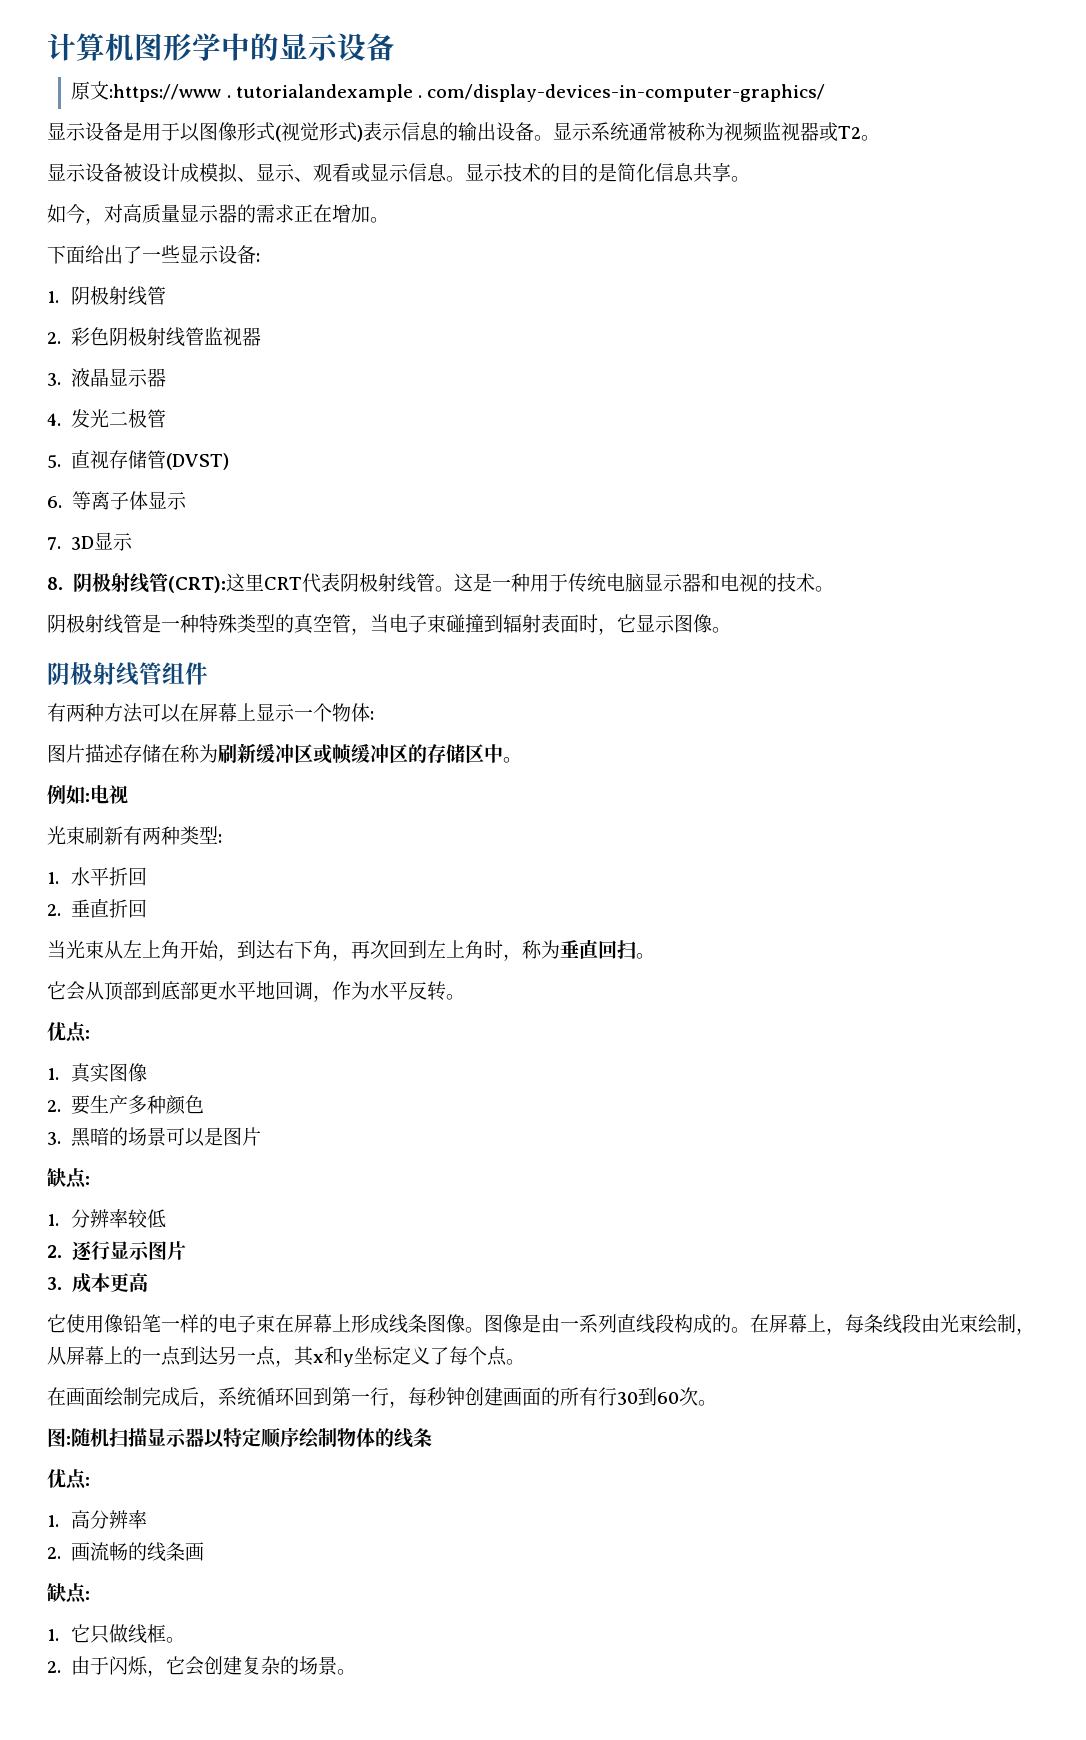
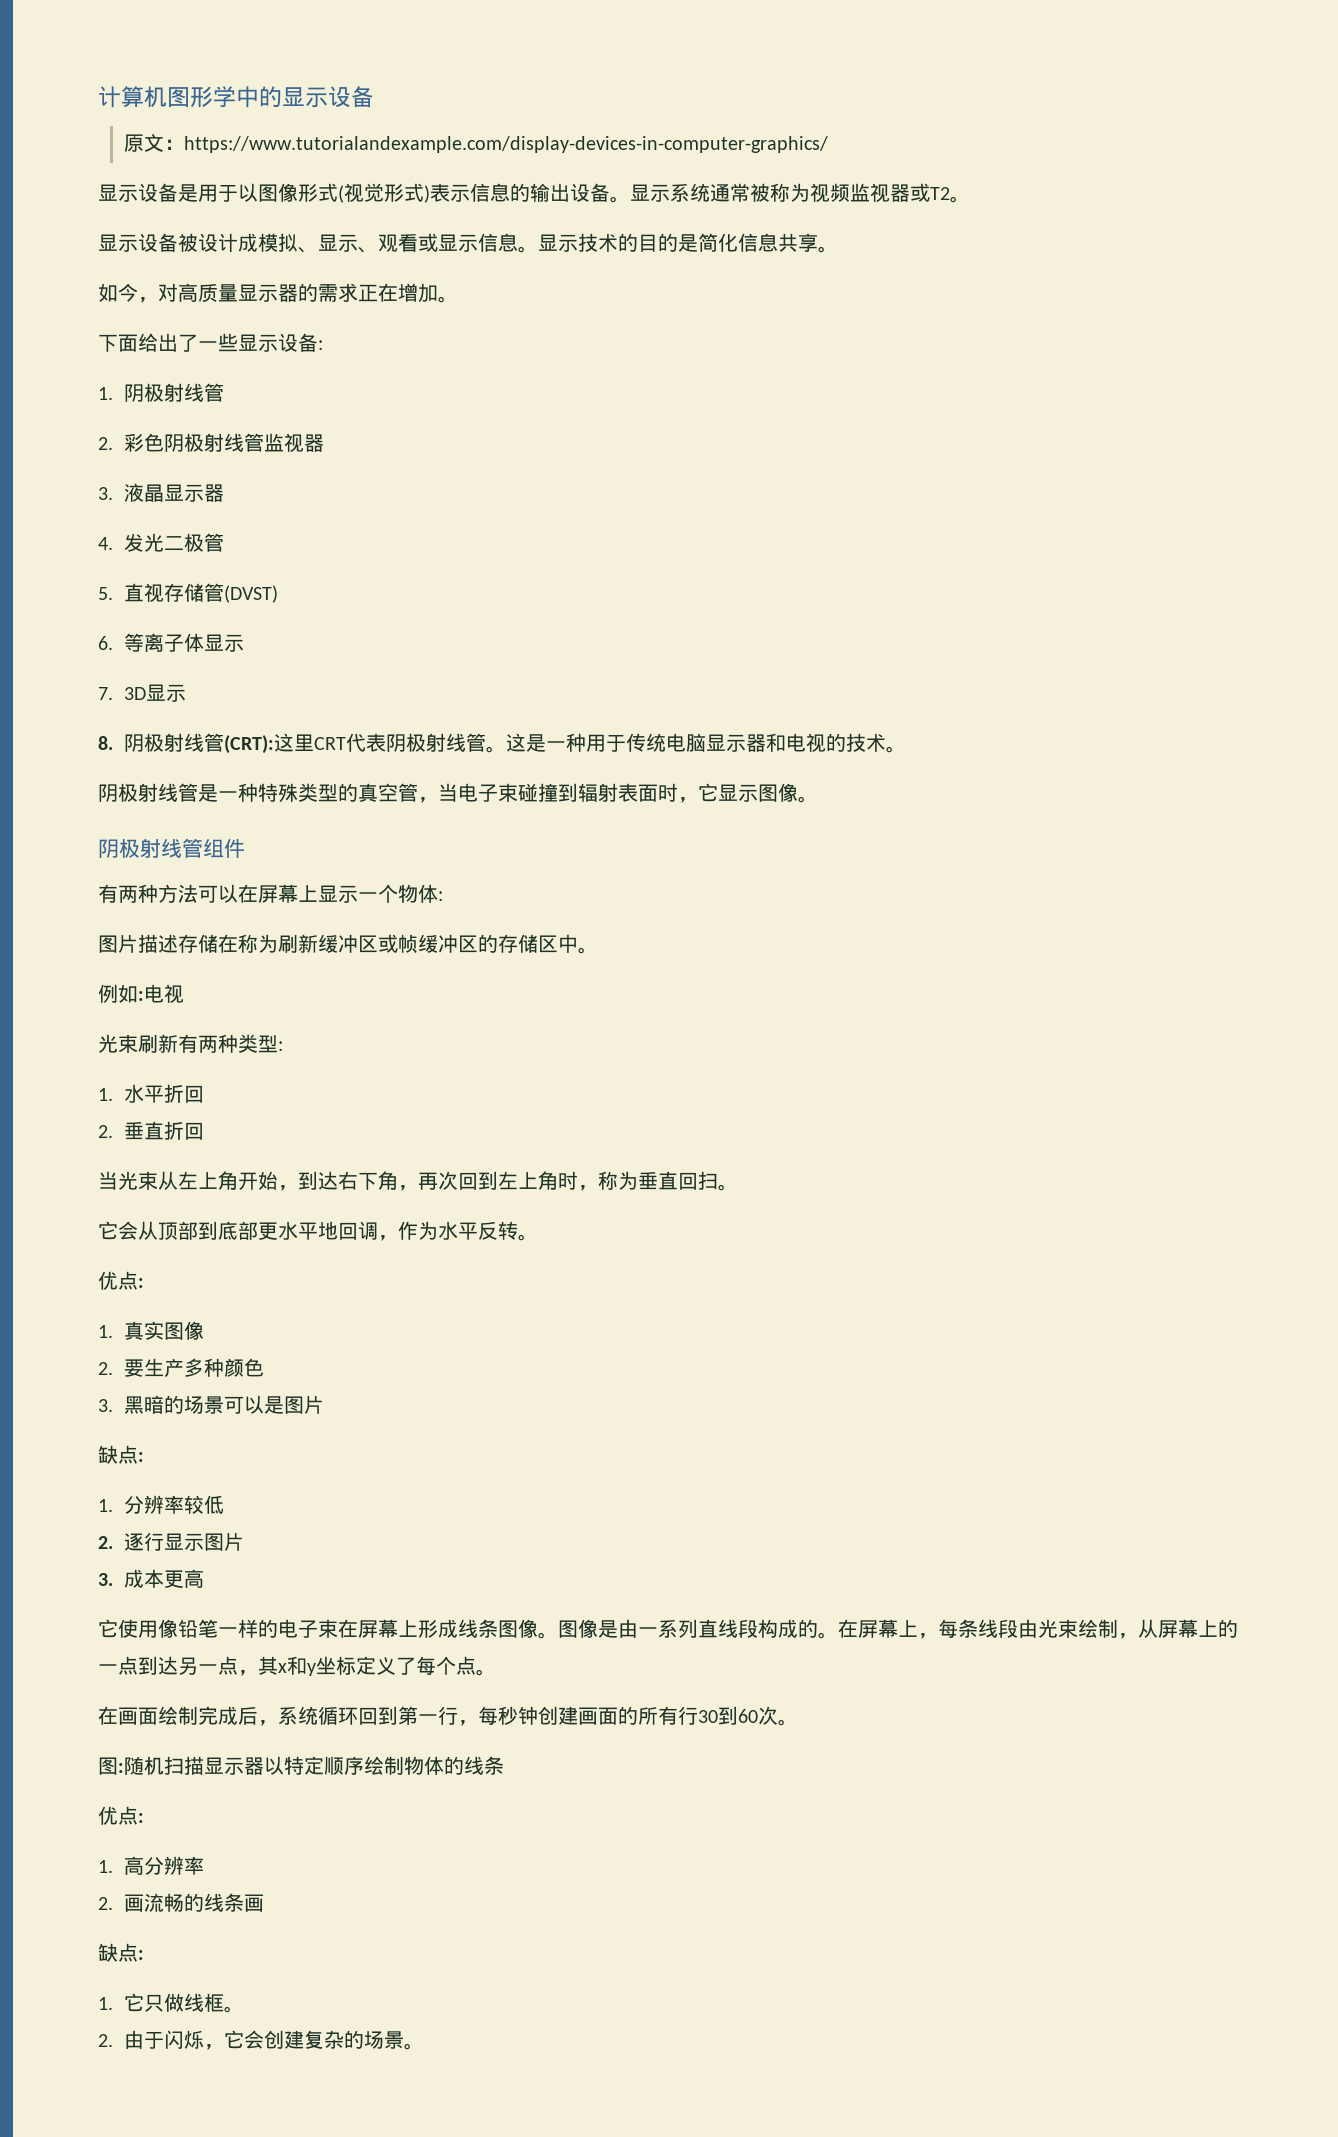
[109,84,825,102] :https://www . tutorialandexample . com/display-devices-in-computer-graphics/ -> [164,136,829,153] ：https://www.tutorialandexample.com/display-devices-in-computer-graphics/

